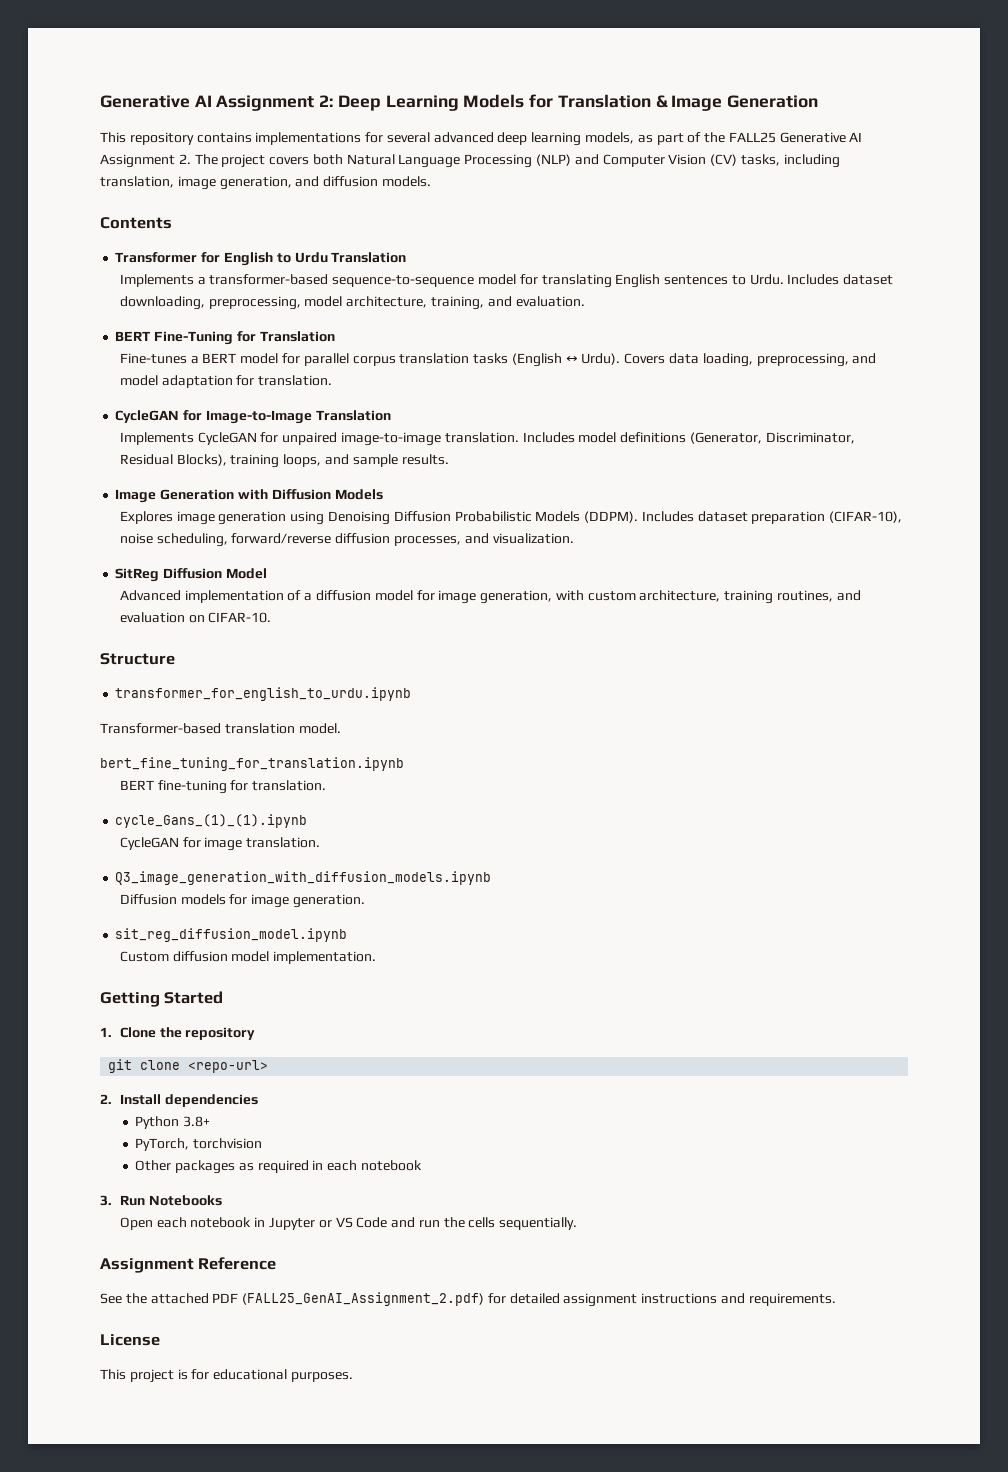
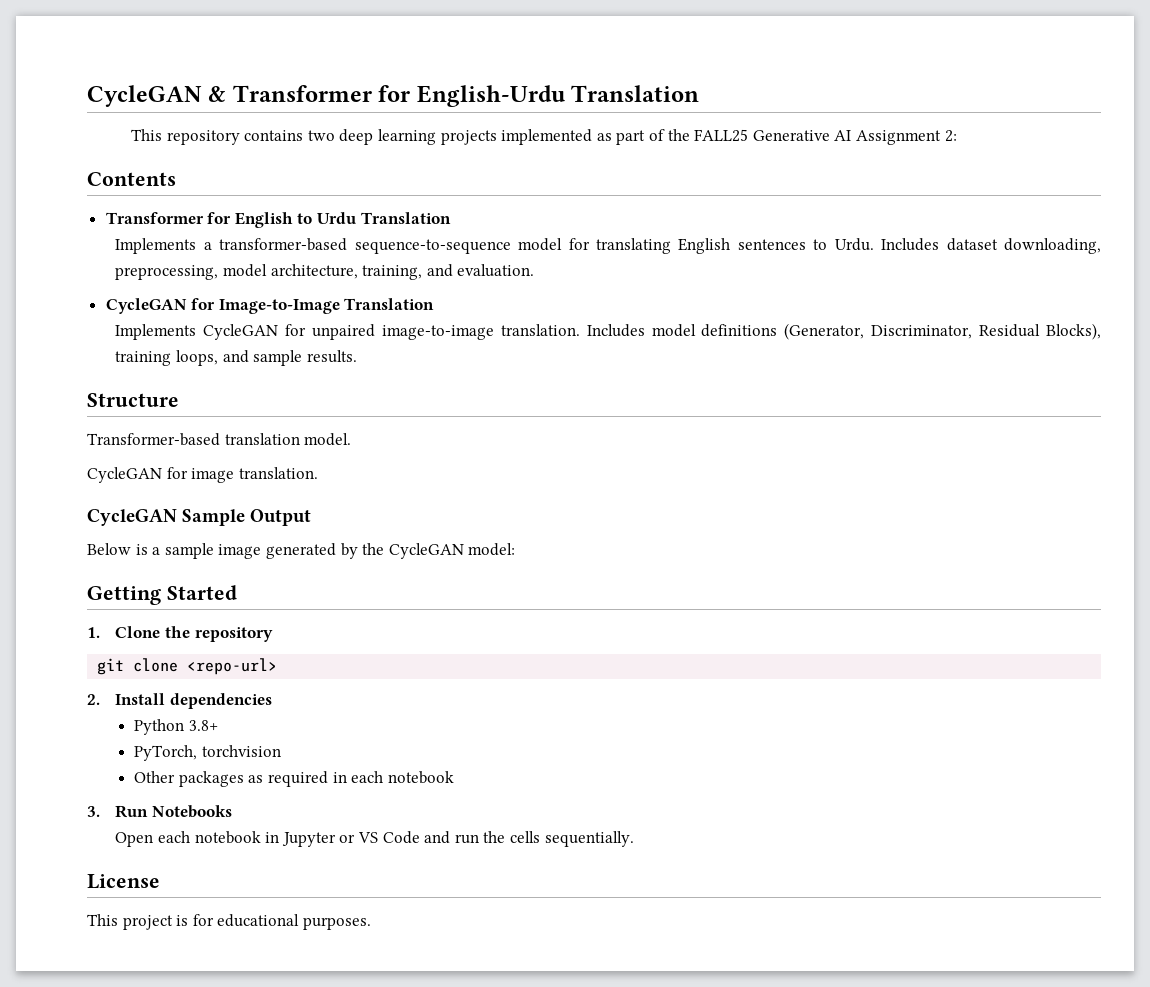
[100,94,818,111] [100,132,635,146] Generative AI Assignment 2: Deep Learning Models for Translation & Image Generation // This repository contains implementations for several advanced deep learning models, -> [87,85,700,107] [131,129,593,145] CycleGAN & Transformer for English-Urdu Translation // This repository contains two deep learning projects implemented
[178,154,840,168] [100,176,431,190] 2. The project covers both Natural Language Processing (NLP) and Computer Vision (CV) tasks, including translation, image generation, and diffusion models. -> [944,130,957,142] 2:
[115,331,335,345] [119,353,877,367] [119,375,333,388] // BERT Fine-Tuning for Translation // Fine-tunes a BERT model for parallel corpus translation tasks (English ↔ Urdu). Covers data loading, preprocessing, and model adaptation for translation. -> (535, 270) none
[115,489,383,503] [119,511,903,525] [119,533,574,547] [115,568,267,582] [119,590,861,604] [119,612,272,623] // Image Generation with Diffusion Models // Explores image generation using Denoising Diffusion Probabilistic Models (DDPM). Includes dataset preparation (CIFAR-10), noise scheduling, forward/reverse diffusion processes, and visualization. // SitReg Diffusion Model // Advanced implementation of a diffusion model for image generation, with custom architecture, training routines, and evaluation on CIFAR-10. -> (357, 356) none
[115,687,412,701] // transformer_for_english_to_urdu.ipynb -> (179, 400) none
[100,757,404,771] [119,780,327,794] [115,814,308,828] [119,837,321,851] [115,871,492,885] [119,894,366,908] [115,928,348,942] [119,951,377,964] bert_fine_tuning_for_translation.ipynb // BERT fine-tuning for translation. // cycle_Gans_(1)_(1).ipynb // CycleGAN for image translation. // Q3_image_generation_with_diffusion_models.ipynb // Diffusion models for image generation. // sit_reg_diffusion_model.ipynb // Custom diffusion model implementation. -> [87,467,318,483] [87,509,312,526] [87,543,516,559] CycleGAN for image translation. // CycleGAN Sample Output // Below is a sample image generated by the CycleGAN model:
[100,1257,277,1273] [100,1292,836,1307] // Assignment Reference // See the attached PDF (FALL25_GenAI_Assignment_2.pdf) for detailed assignment instructions and requirements. -> (634, 839) none

